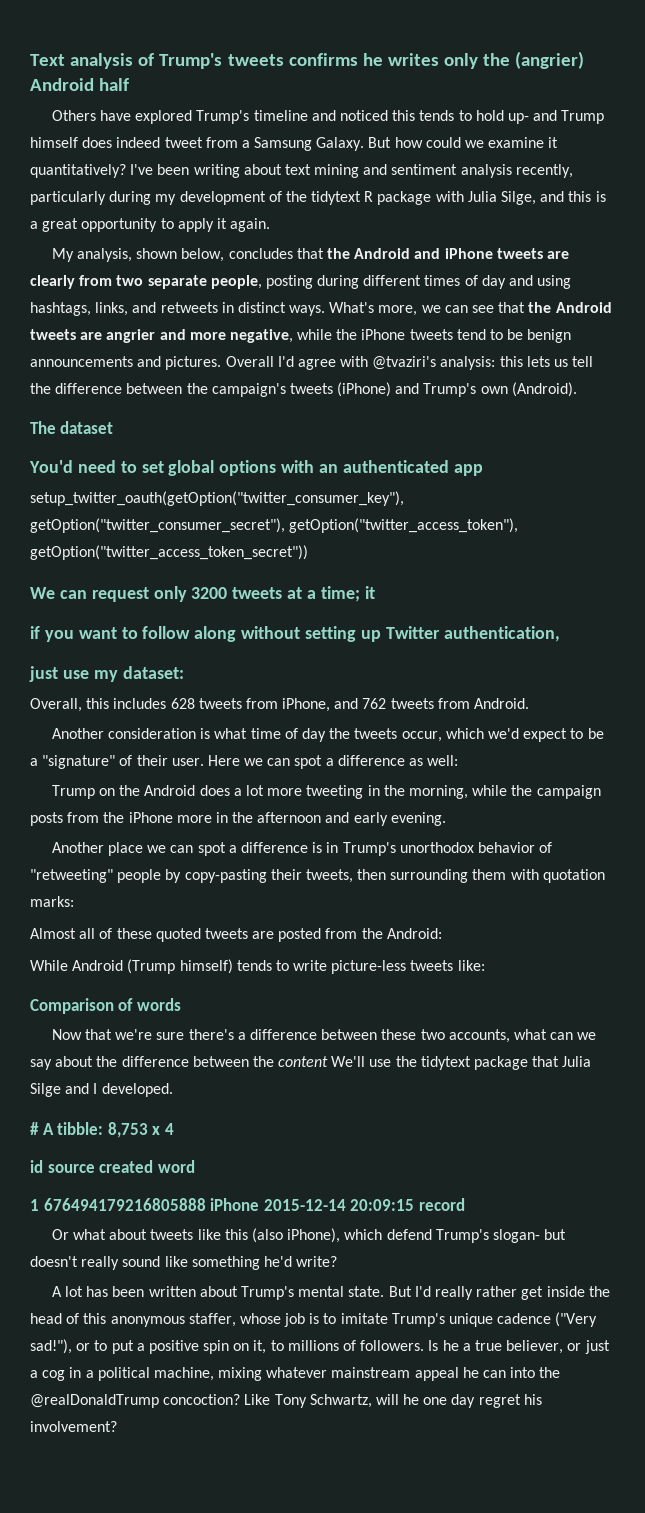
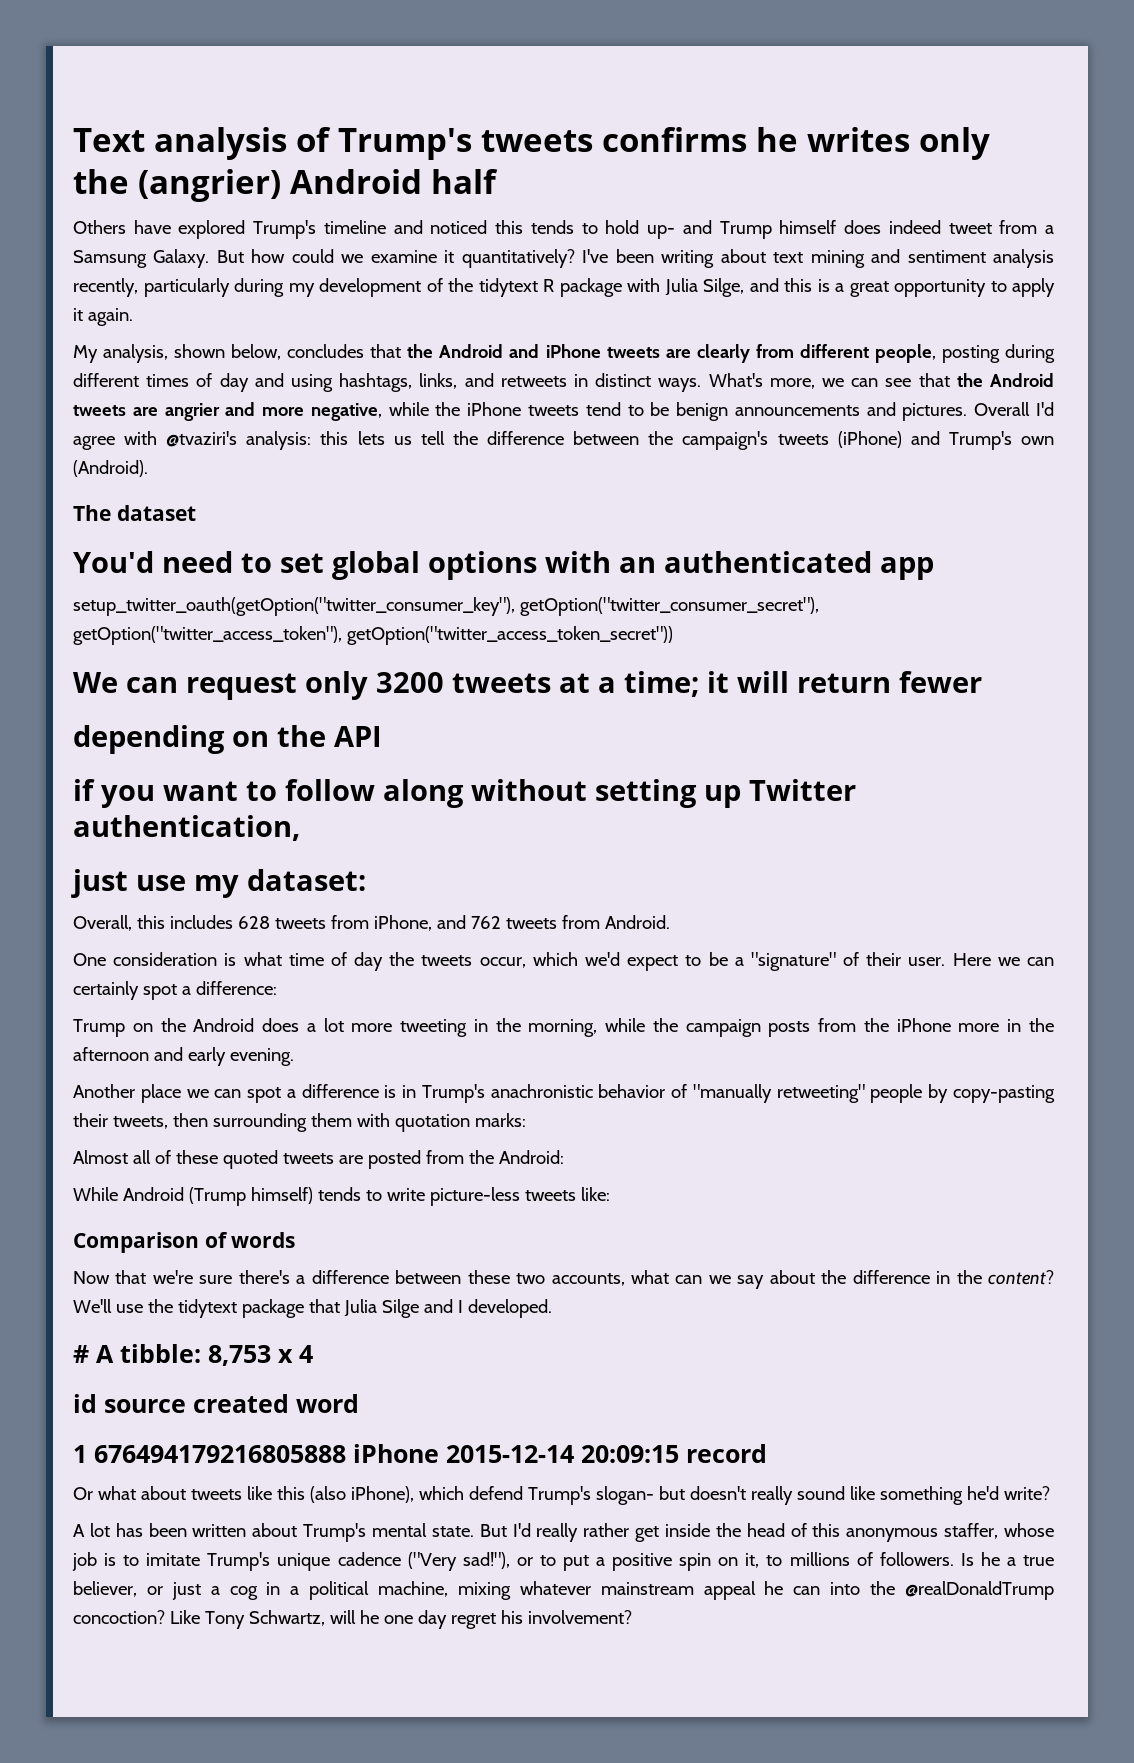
[116,275,207,289] two separate -> [799,344,869,358] different
(375, 592) none -> [736,671,982,693] [73,725,382,754] will return fewer // depending on the API
[51,728,104,739] Another -> [73,953,106,966] One
[294,755,459,769] spot a difference as well: -> [73,981,277,1000] certainly spot a difference:
[399,842,474,853] unorthodox -> [490,1084,593,1098] anachronistic
[30,869,113,883] "retweeting" -> [692,1084,865,1103] "manually retweeting"
[192,1056,329,1067] between the content -> [936,1270,1055,1285] in the content?

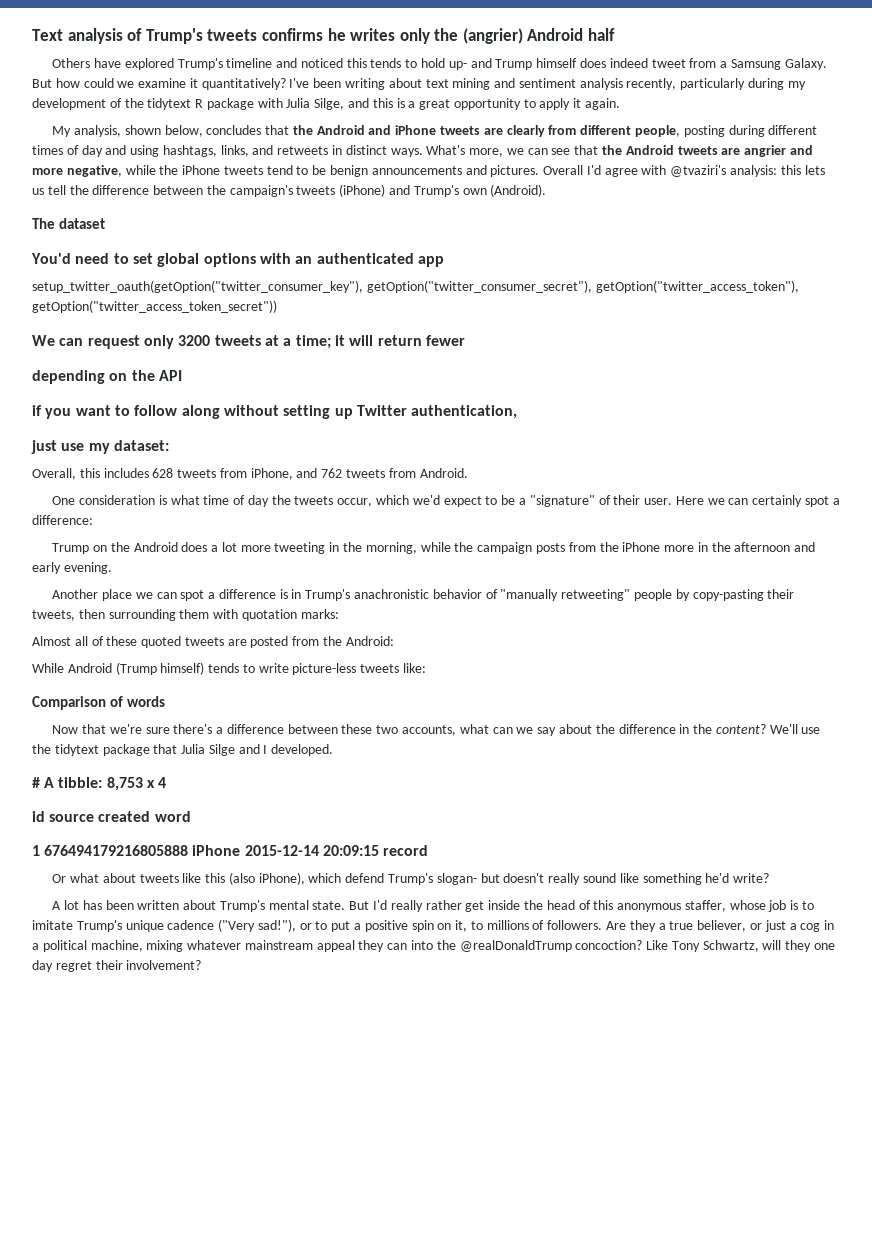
[960,1552,1000,1566] Is he -> [606,920,656,932] Are they
[764,1581,784,1595] he -> [358,940,385,952] they
[359,1610,379,1624] he -> [785,940,812,952] they
[500,1610,523,1624] his -> [95,960,123,970] their

